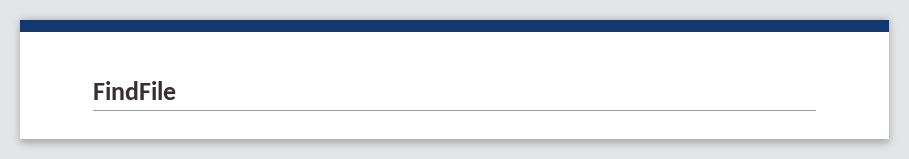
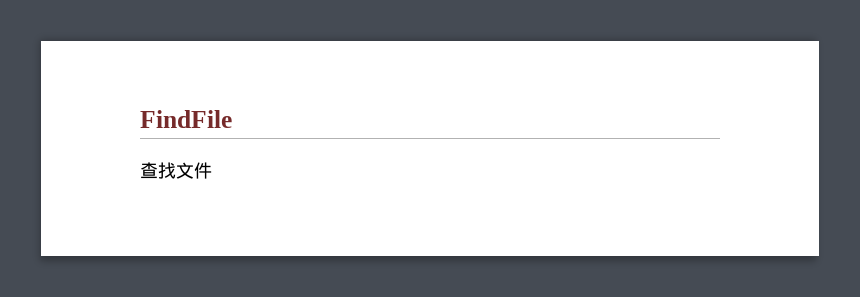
(176, 90) none -> [140,162,212,179] // 查找文件

